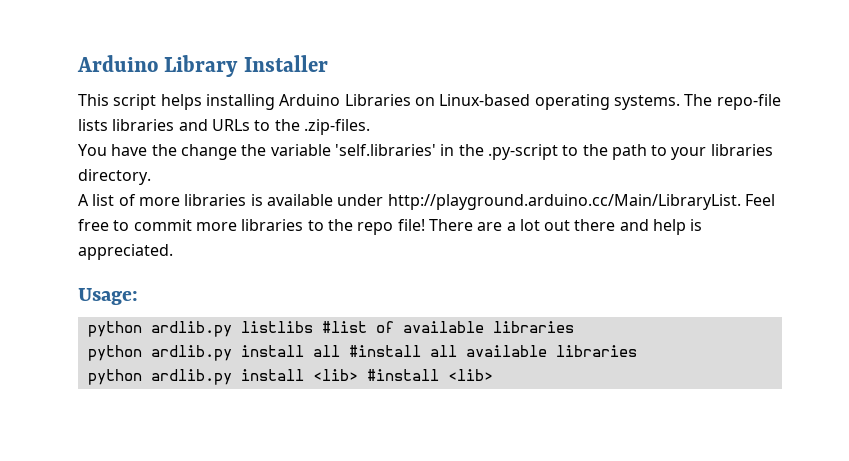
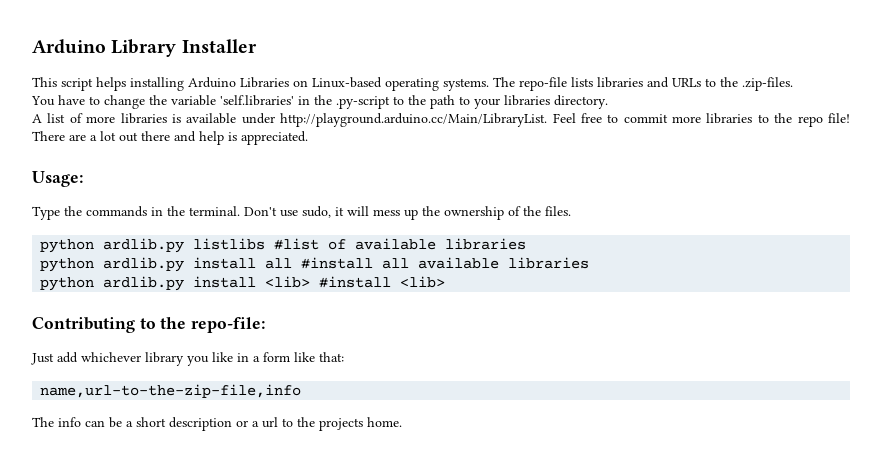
[151,144,177,156] the -> [89,96,100,105] to
(138, 296) none -> [32,206,571,220] // Type the commands in the terminal. Don't use sudo, it will mess up the ownership of the files.
(493, 375) none -> [32,317,266,333] [31,352,344,366] [40,384,302,398] [32,417,402,431] // Contributing to the repo-file: // Just add whichever library you like in a form like that: // name,url-to-the-zip-file,info // The info can be a short description or a url to the projects home.

